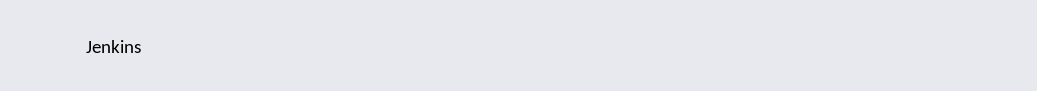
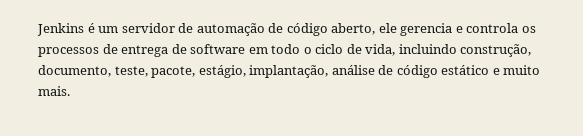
(141, 46) none -> [87,23,536,36] [38,44,532,57] [38,65,541,78] [38,86,70,96] é um servidor de automação de código aberto, ele gerencia e controla os processos de entrega de software em todo o ciclo de vida, incluindo construção, documento, teste, pacote, estágio, implantação, análise de código estático e muito mais.

